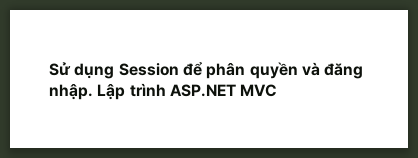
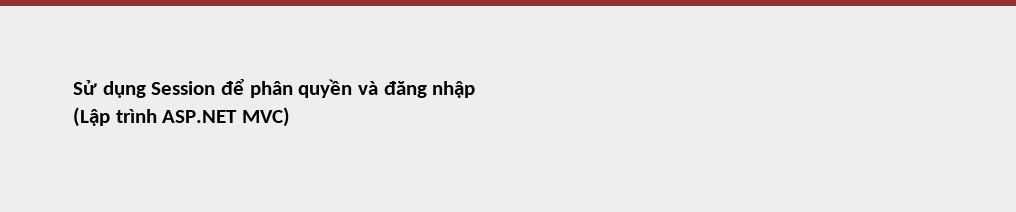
[49,84,126,100] nhập. Lập -> [432,81,476,98] [73,107,110,127] nhập // (Lập
[240,84,278,97] MVC -> [242,107,291,127] MVC)

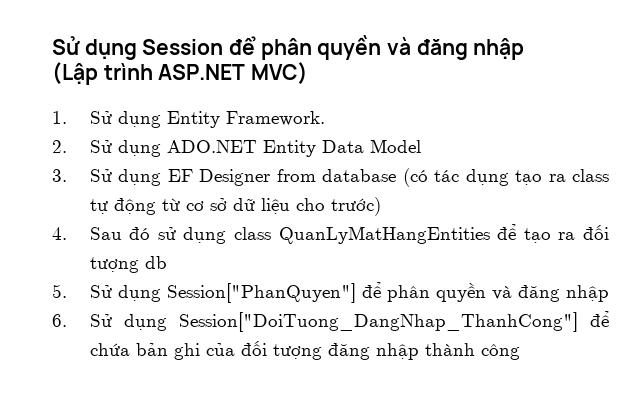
(291, 117) none -> [52,111,325,128] [52,139,421,157] [52,168,609,187] [89,197,381,216] [52,224,609,244] [89,256,167,273] [52,282,609,303] [52,311,609,332] [89,340,520,360] // 1. Sử dụng Entity Framework. // 2. Sử dụng ADO.NET Entity Data Model // 3. Sử dụng EF Designer from database (có tác dụng tạo ra class tự động từ cơ sở dữ liệu cho trước) // 4. Sau đó sử dụng class QuanLyMatHangEntities để tạo ra đối tượng db // 5. Sử dụng Session["PhanQuyen"] để phân quyền và đăng nhập // 6. Sử dụng Session["DoiTuong_DangNhap_ThanhCong"] để chứa bản ghi của đối tượng đăng nhập thành công

